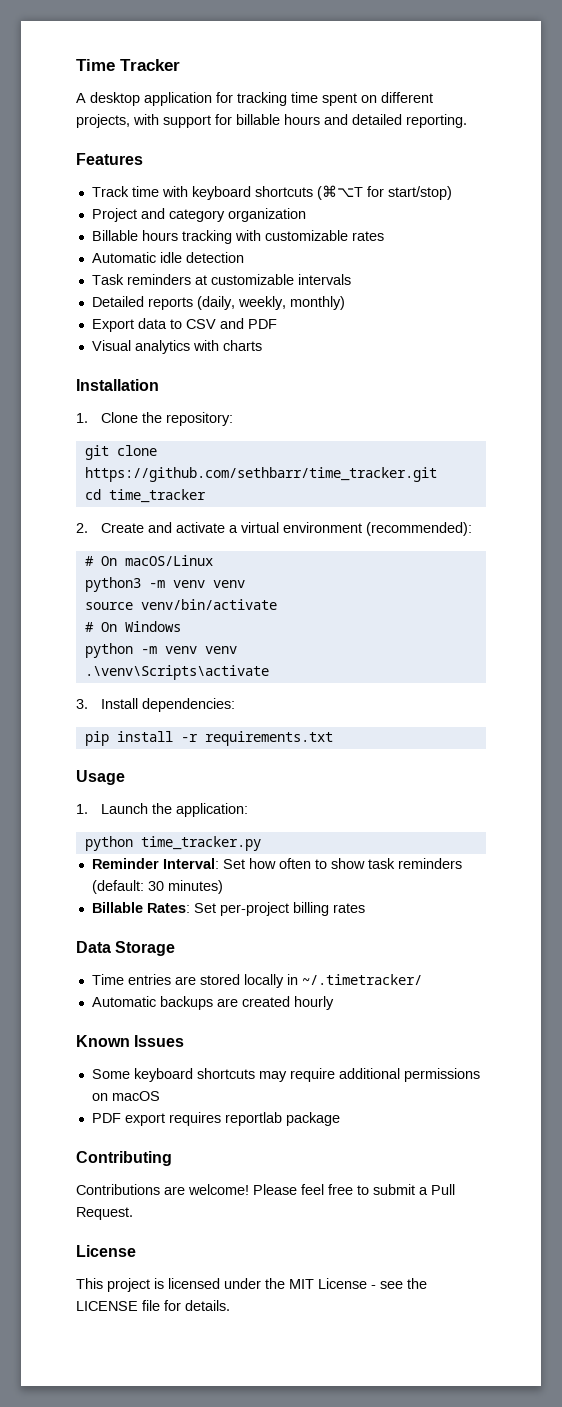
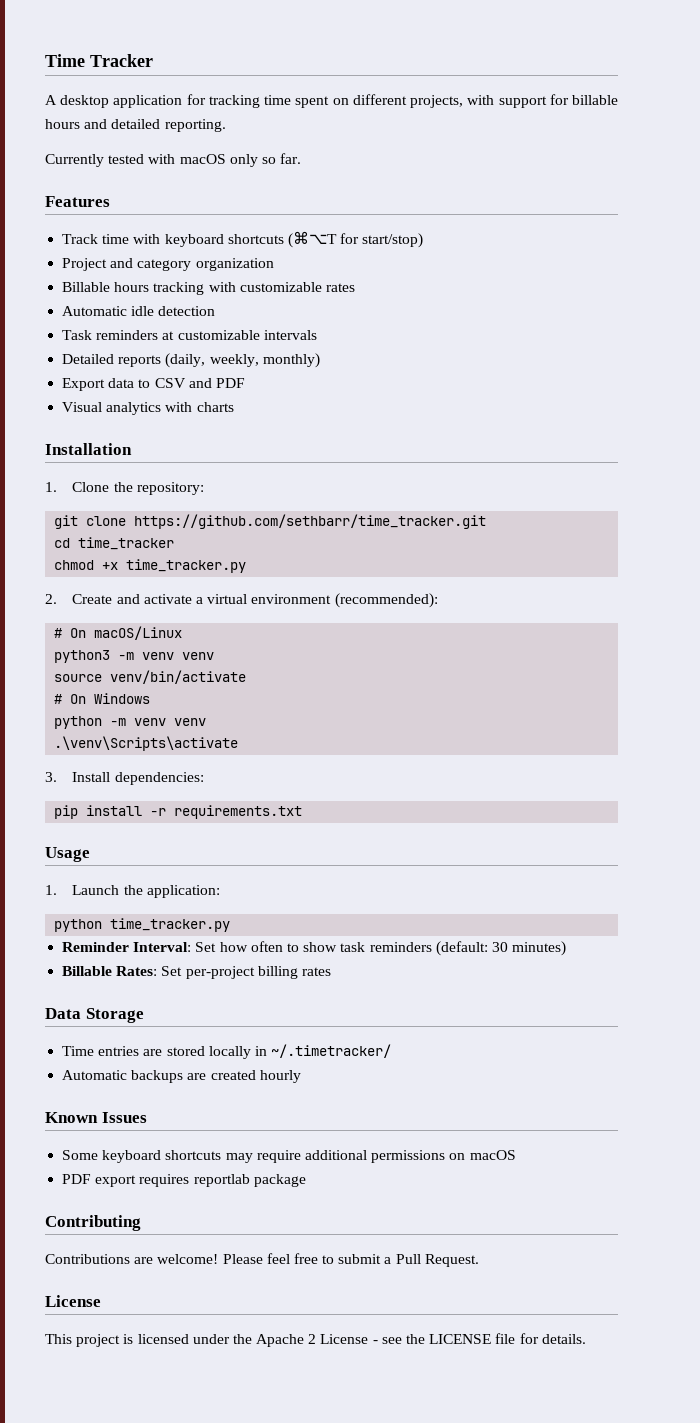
(467, 121) none -> [45,153,302,167] // Currently tested with macOS only so far.
(206, 496) none -> [54,559,247,573] // chmod +x time_tracker.py
[289,1279,314,1289] MIT -> [256,1334,317,1347] Apache 2

